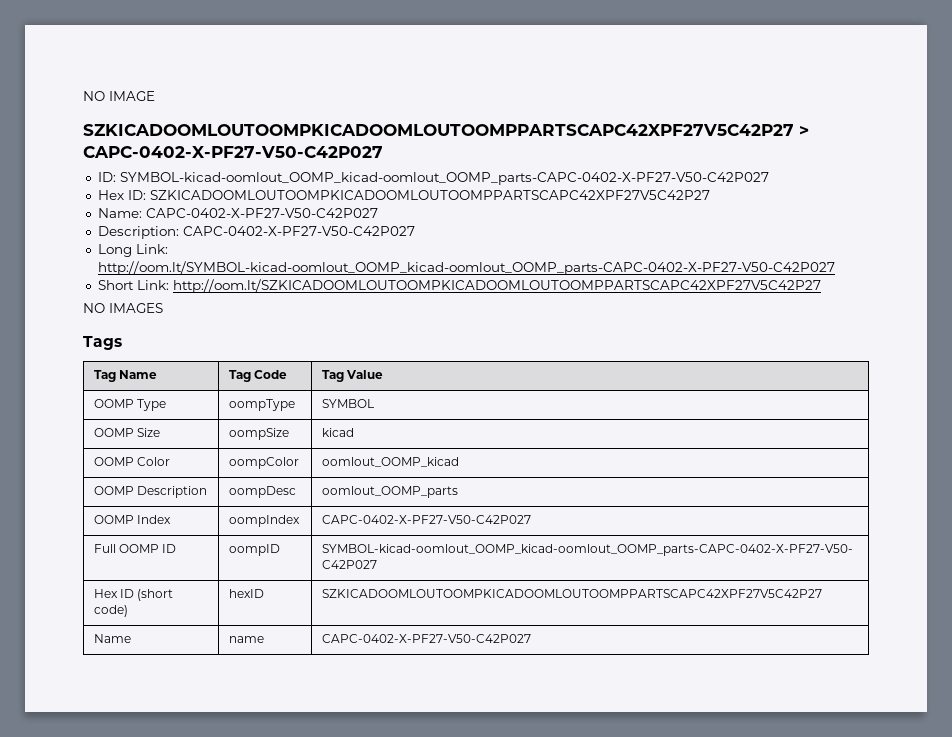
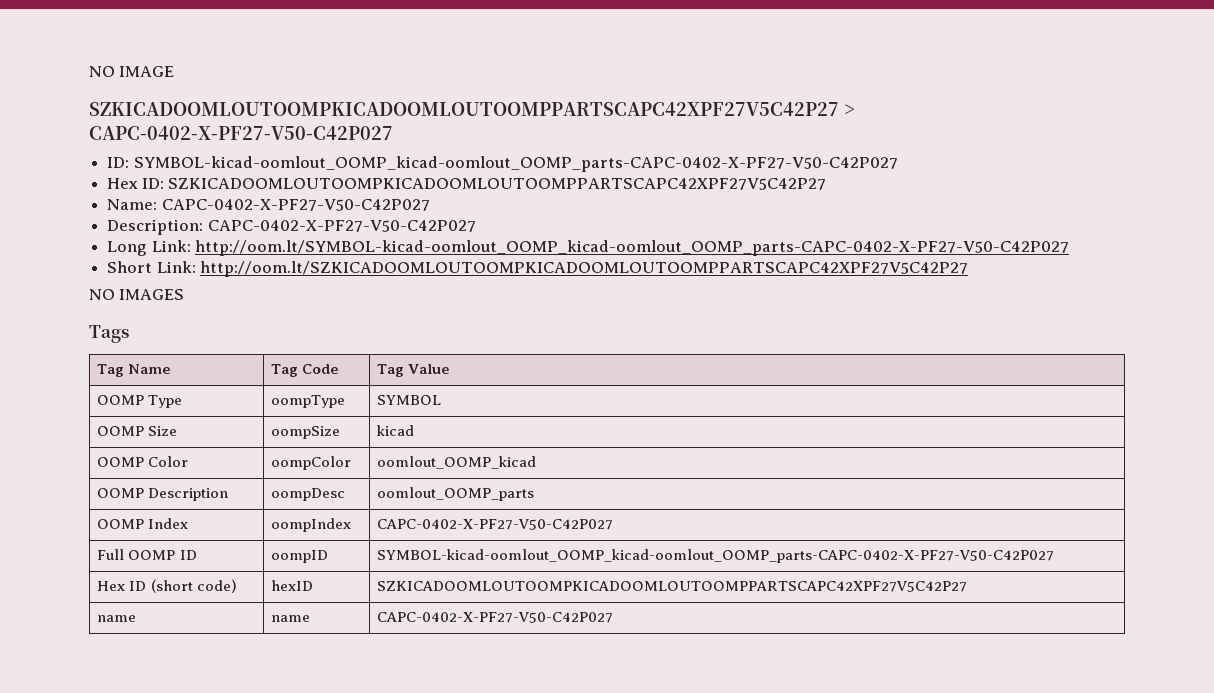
[93,634,131,643] Name -> [97,615,137,622] name

